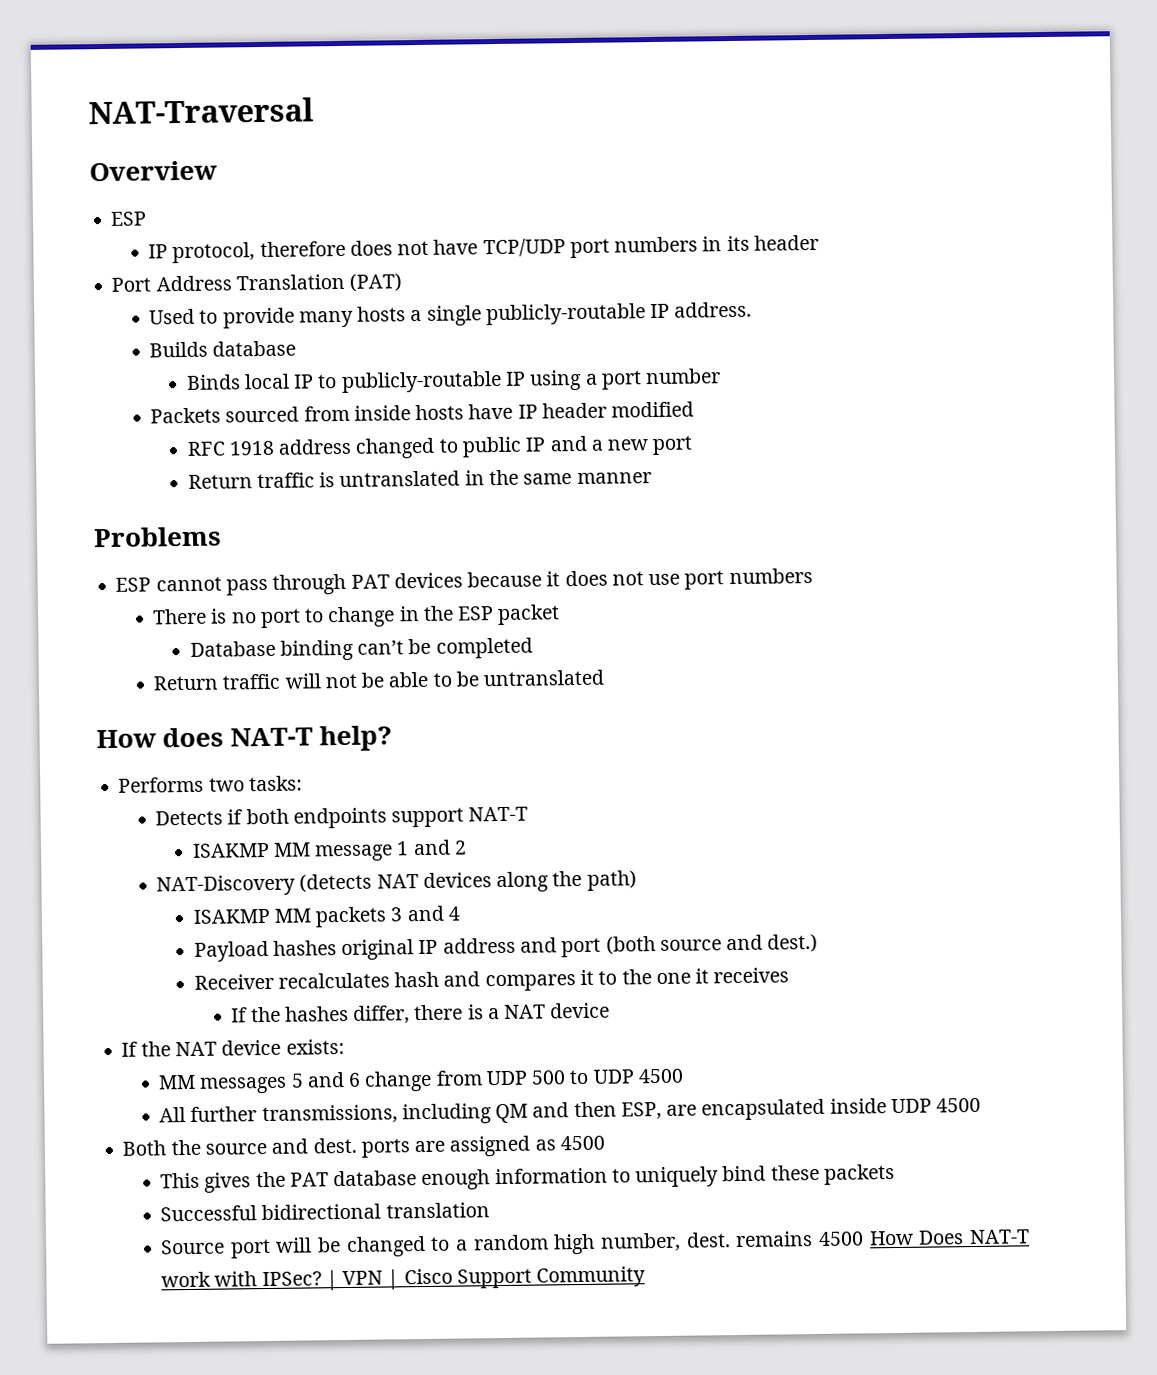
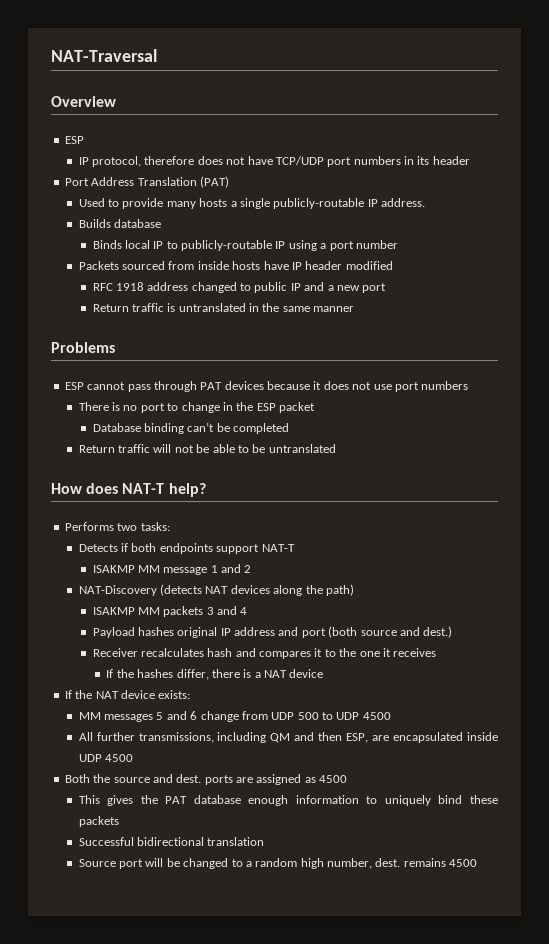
[868,1229,1030,1246] [161,1266,647,1291] How Does NAT-T work with IPSec? | VPN | Cisco Support Community -> (478, 863) none

